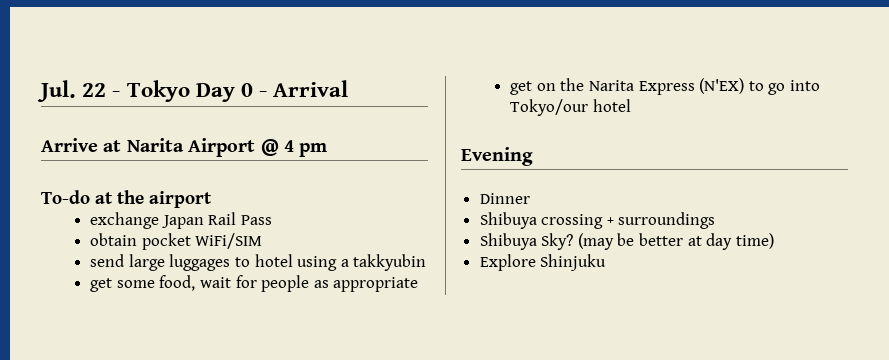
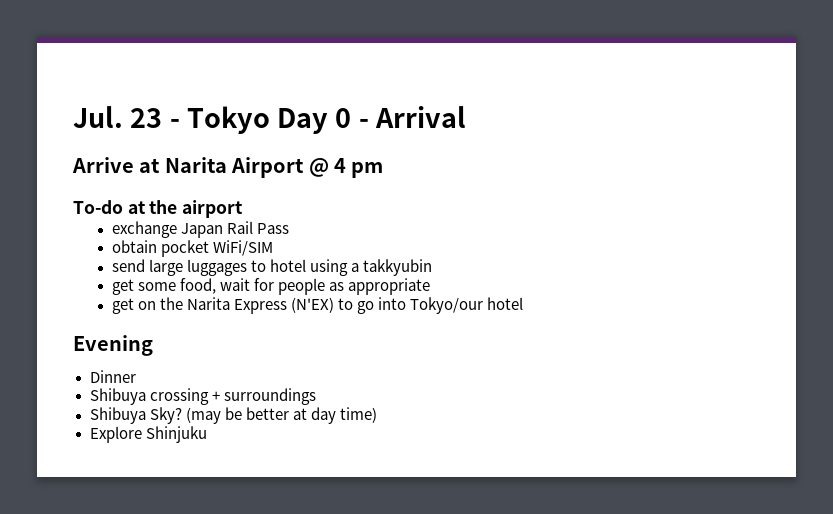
[82,83,107,97] 22 -> [130,108,163,128] 23

